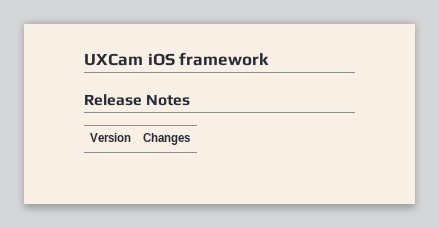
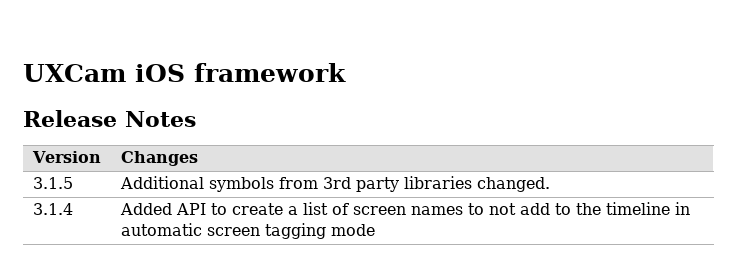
(190, 139) none -> [32,177,73,189] [119,176,550,192] [32,203,73,215] [119,202,690,215] [120,223,375,239] // 3.1.5 | Additional symbols from 3rd party libraries changed. // 3.1.4 | Added API to create a list of screen names to not add to the timeline in automatic screen tagging mode

